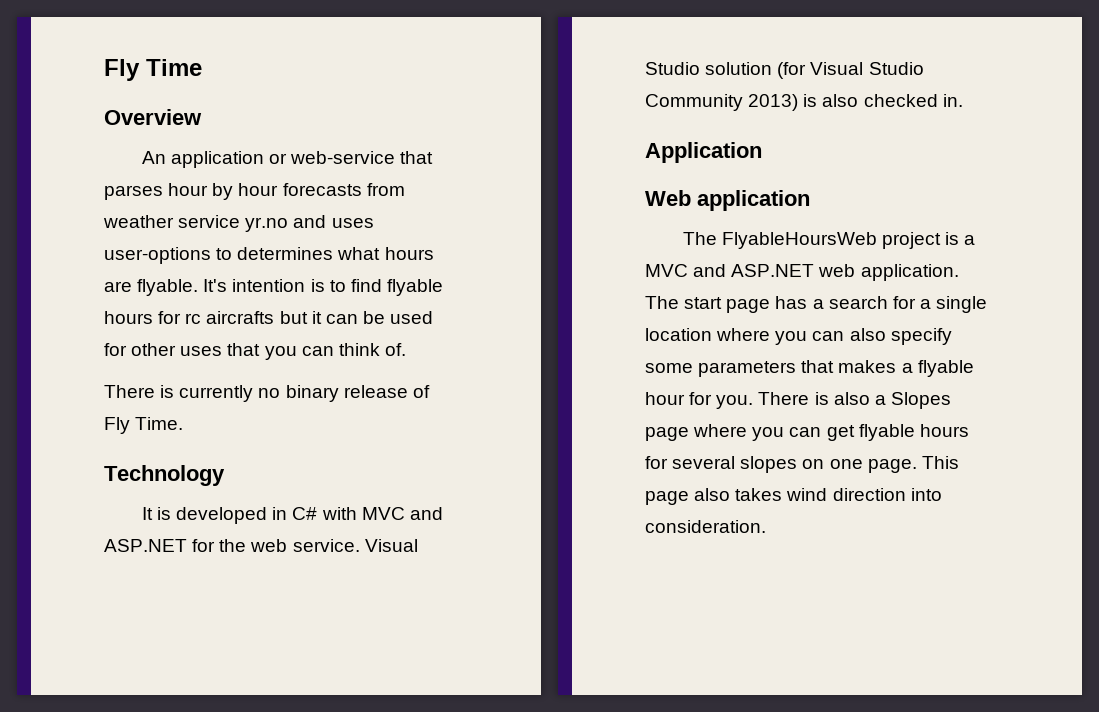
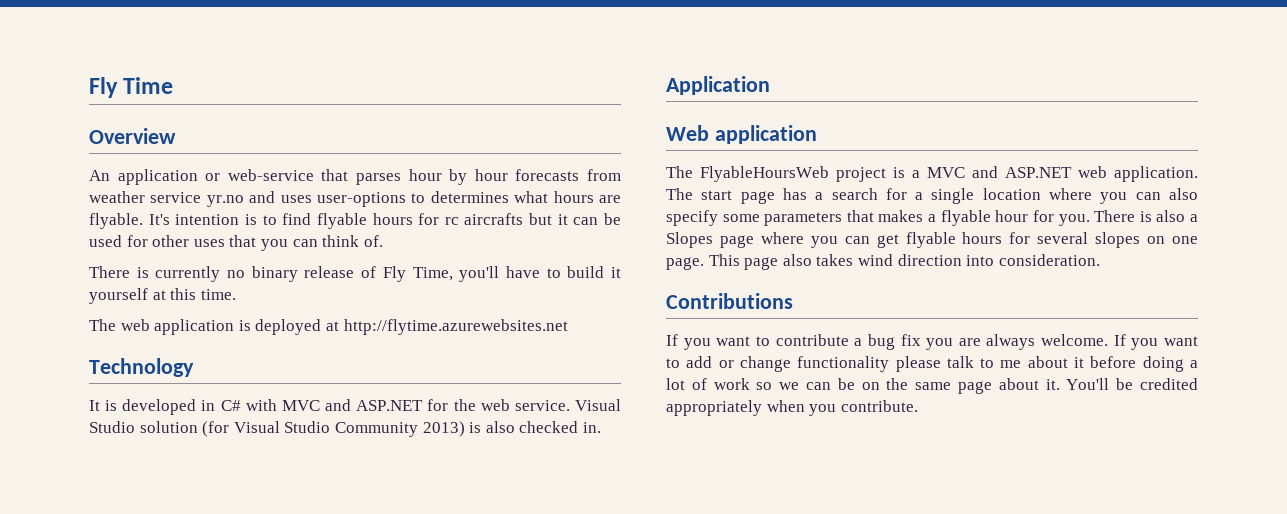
[135,417,184,430] Time. -> [412,266,621,282] [89,288,236,304] [89,319,568,335] Time, you'll have to build it yourself at this time. // The web application is deployed at http://flytime.azurewebsites.net
(766, 526) none -> [666,293,793,309] [666,334,1198,350] [666,356,1198,372] [666,378,1198,394] [666,400,918,416] // Contributions // If you want to contribute a bug fix you are always welcome. If you want to add or change functionality please talk to me about it before doing a lot of work so we can be on the same page about it. You'll be credited appropriately when you contribute.

